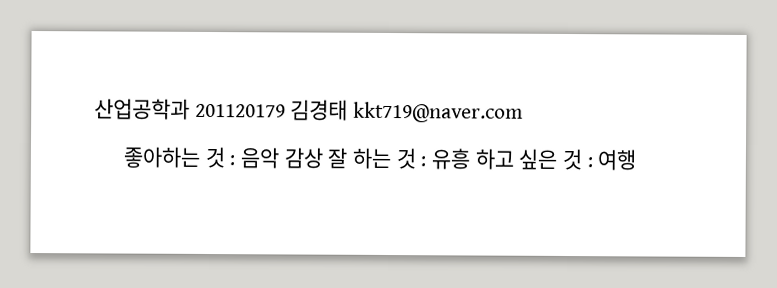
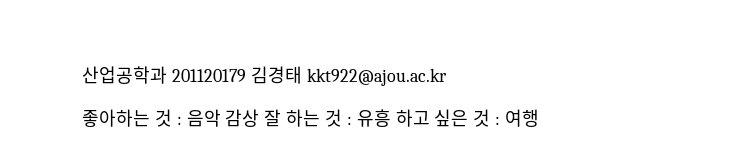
[353,101,524,123] kkt719@naver.com -> [306,68,447,86] kkt922@ajou.ac.kr

